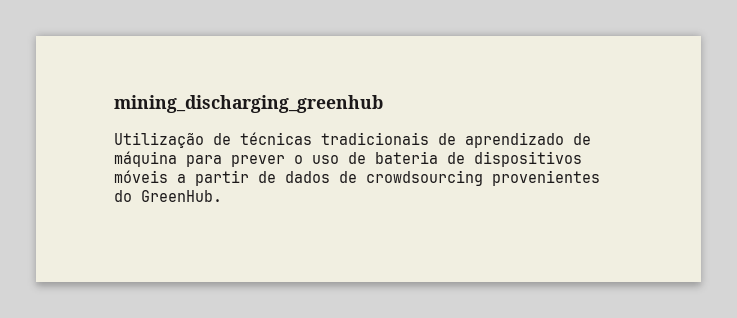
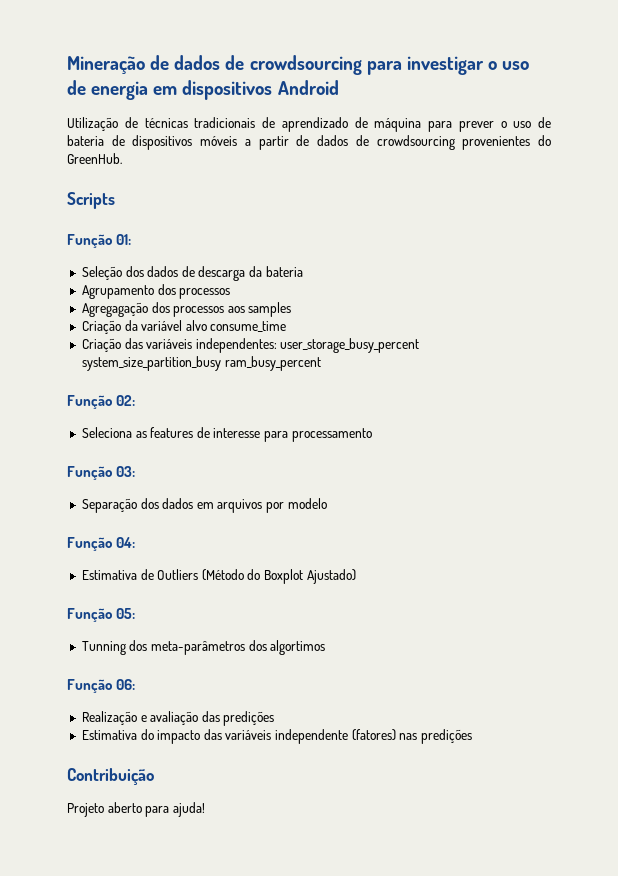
[114,95,383,113] mining_discharging_greenhub -> [67,55,530,75] [67,80,339,100] Mineração de dados de crowdsourcing para investigar o uso de energia em dispositivos Android
(222, 196) none -> [67,192,115,209] [67,234,132,248] [81,266,303,281] [81,284,231,299] [81,302,292,317] [81,320,287,334] [81,338,420,353] [81,356,321,371] [67,395,136,409] [81,427,372,442] [67,466,136,480] [81,498,327,513] [67,537,136,551] [81,569,356,584] [67,608,136,622] [81,640,326,655] [67,679,136,693] [81,711,275,726] [81,729,473,744] [67,768,154,785] [67,802,205,817] // Scripts // Função 01: // Seleção dos dados de descarga da bateria // Agrupamento dos processos // Agregagação dos processos aos samples // Criação da variável alvo consume_time // Criação das variáveis independentes: user_storage_busy_percent system_size_partition_busy ram_busy_percent // Função 02: // Seleciona as features de interesse para processamento // Função 03: // Separação dos dados em arquivos por modelo // Função 04: // Estimativa de Outliers (Método do Boxplot Ajustado) // Função 05: // Tunning dos meta-parâmetros dos algortimos // Função 06: // Realização e avaliação das predições // Estimativa do impacto das variáveis independente (fatores) nas predições // Contribuição // Projeto aberto para ajuda!

